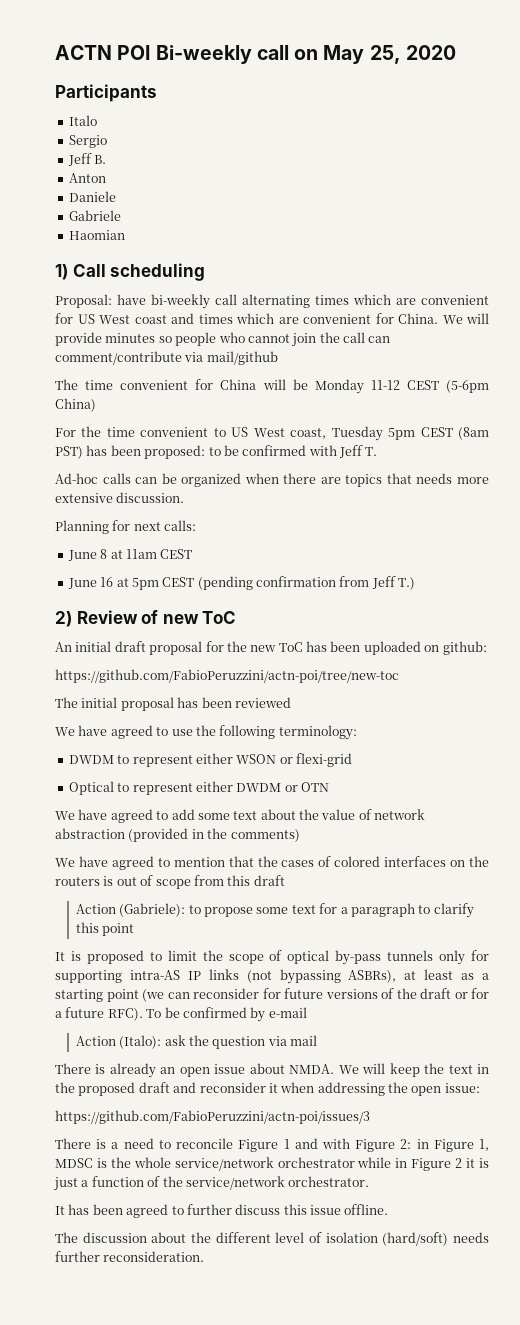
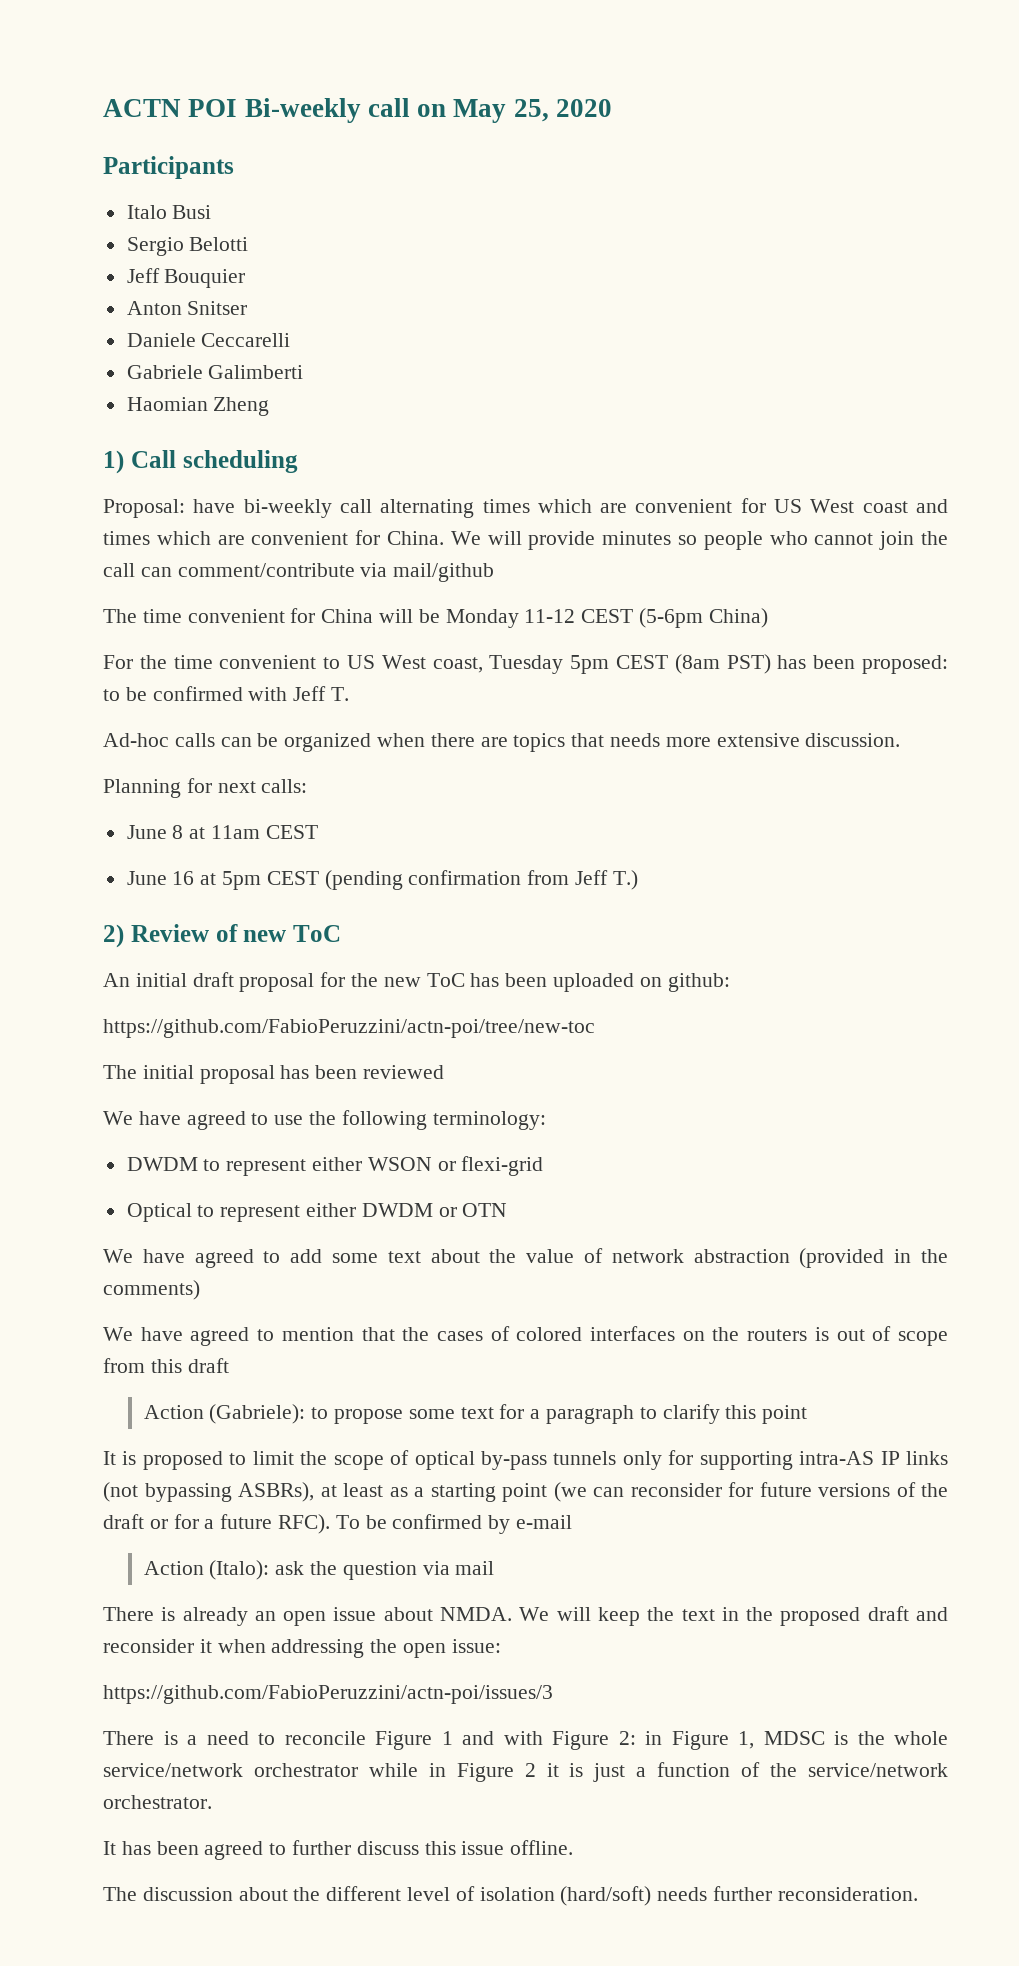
(97, 120) none -> [172,205,212,219] Busi
[67,153,107,166] // Jeff B. -> [189,237,249,251] [126,268,246,288] Belotti // Jeff Bouquier
(106, 178) none -> [187,301,248,315] Snitser
(116, 196) none -> [201,333,291,347] Ceccarelli
(121, 215) none -> [208,365,304,379] Galimberti
(125, 235) none -> [213,397,270,416] Zheng

